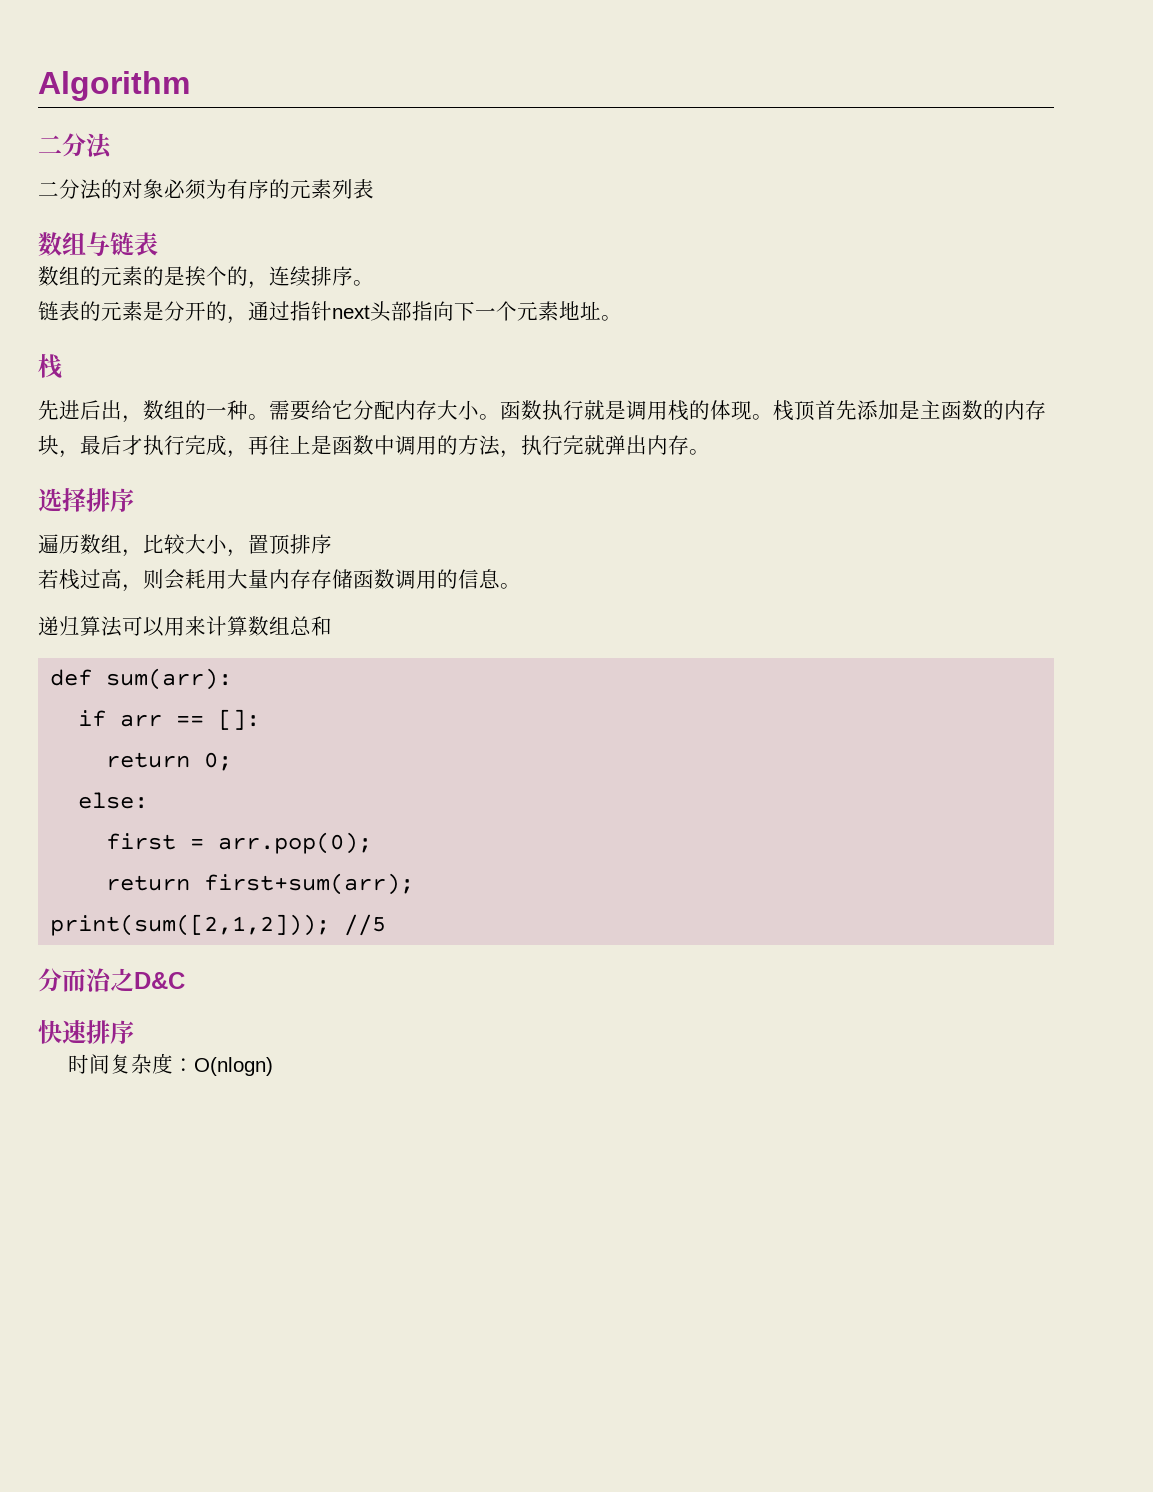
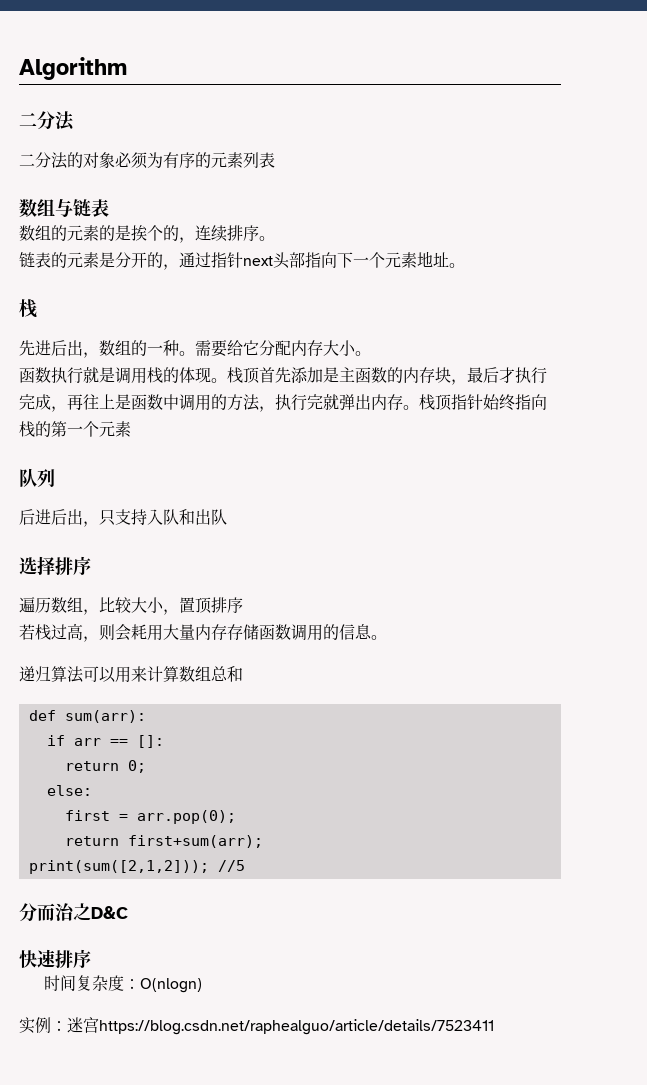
(500, 417) none -> (371, 353) //
(710, 452) none -> [419,394,547,411] [19,421,131,437] [19,468,55,488] [19,509,227,527] 栈顶指针始终指向栈的第一个元素 // 队列 // 后进后出，只支持入队和出队
(273, 1066) none -> [19,1017,494,1035] // 实例：迷宫https://blog.csdn.net/raphealguo/article/details/7523411

